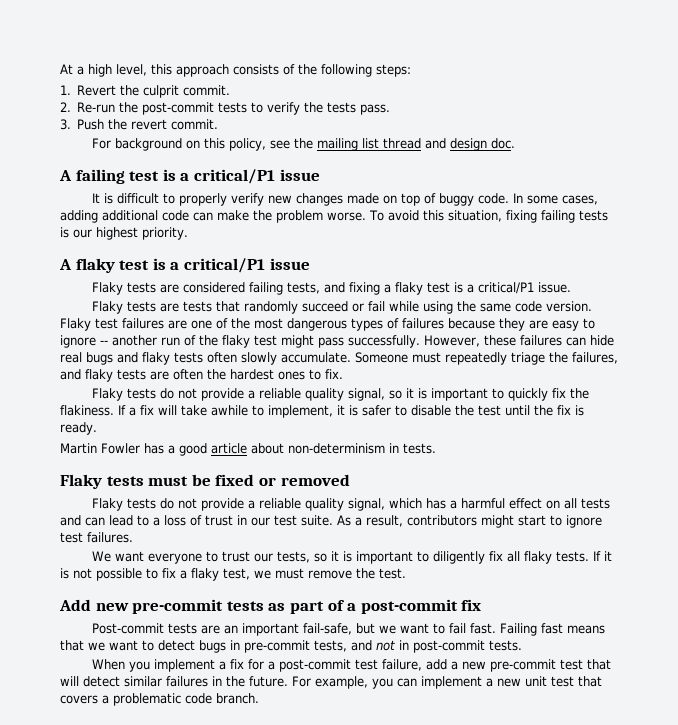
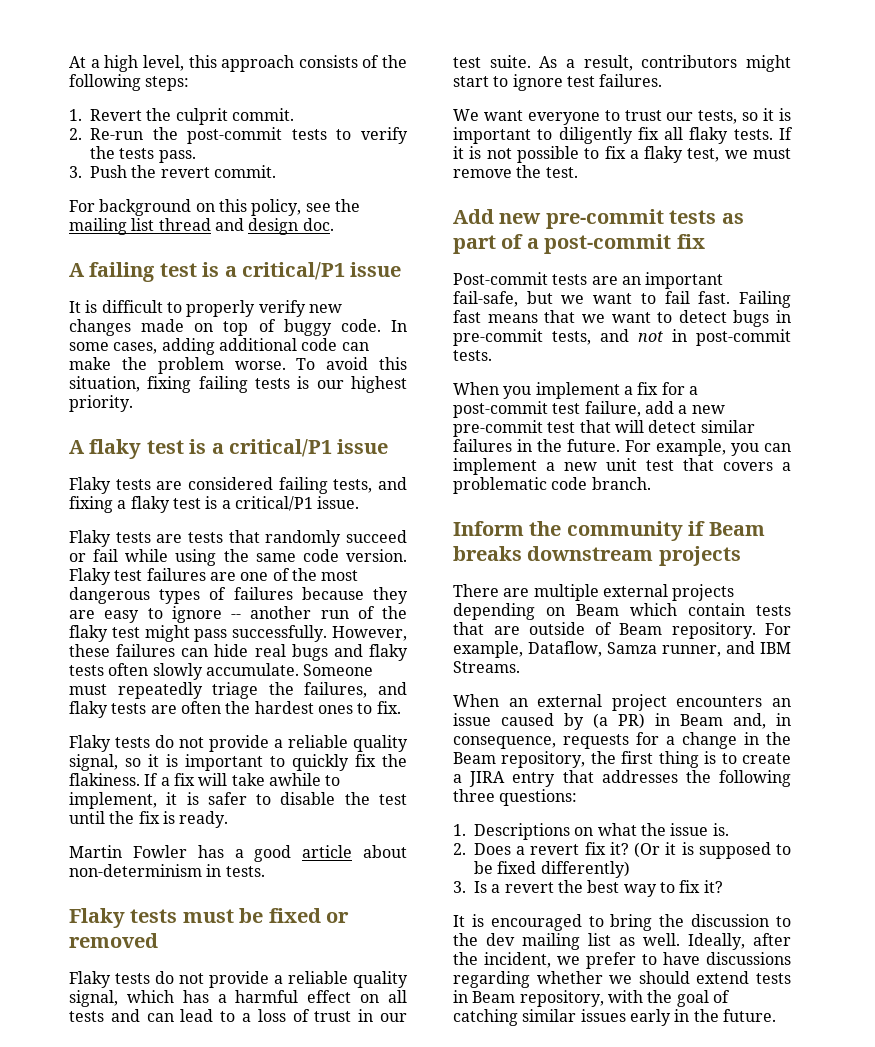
(259, 698) none -> [453,521,765,541] [453,546,741,566] [453,584,735,601] [453,603,791,620] [453,622,791,639] [453,641,791,658] [453,661,520,673] [453,694,791,711] [453,713,791,730] [453,732,791,749] [453,751,791,768] [453,770,791,787] [453,789,578,806] [453,823,729,840] [453,842,791,859] [474,861,630,878] [453,880,723,897] [453,914,791,931] [453,933,791,950] [453,952,791,969] [453,971,791,988] [453,990,730,1007] [453,1009,776,1026] // Inform the community if Beam breaks downstream projects // There are multiple external projects depending on Beam which contain tests that are outside of Beam repository. For example, Dataflow, Samza runner, and IBM Streams. // When an external project encounters an issue caused by (a PR) in Beam and, in consequence, requests for a change in the Beam repository, the first thing is to create a JIRA entry that addresses the following three questions: // 1. Descriptions on what the issue is. // 2. Does a revert fix it? (Or it is supposed to be fixed differently) // 3. Is a revert the best way to fix it? // It is encouraged to bring the discussion to the dev mailing list as well. Ideally, after the incident, we prefer to have discussions regarding whether we should extend tests in Beam repository, with the goal of catching similar issues early in the future.

